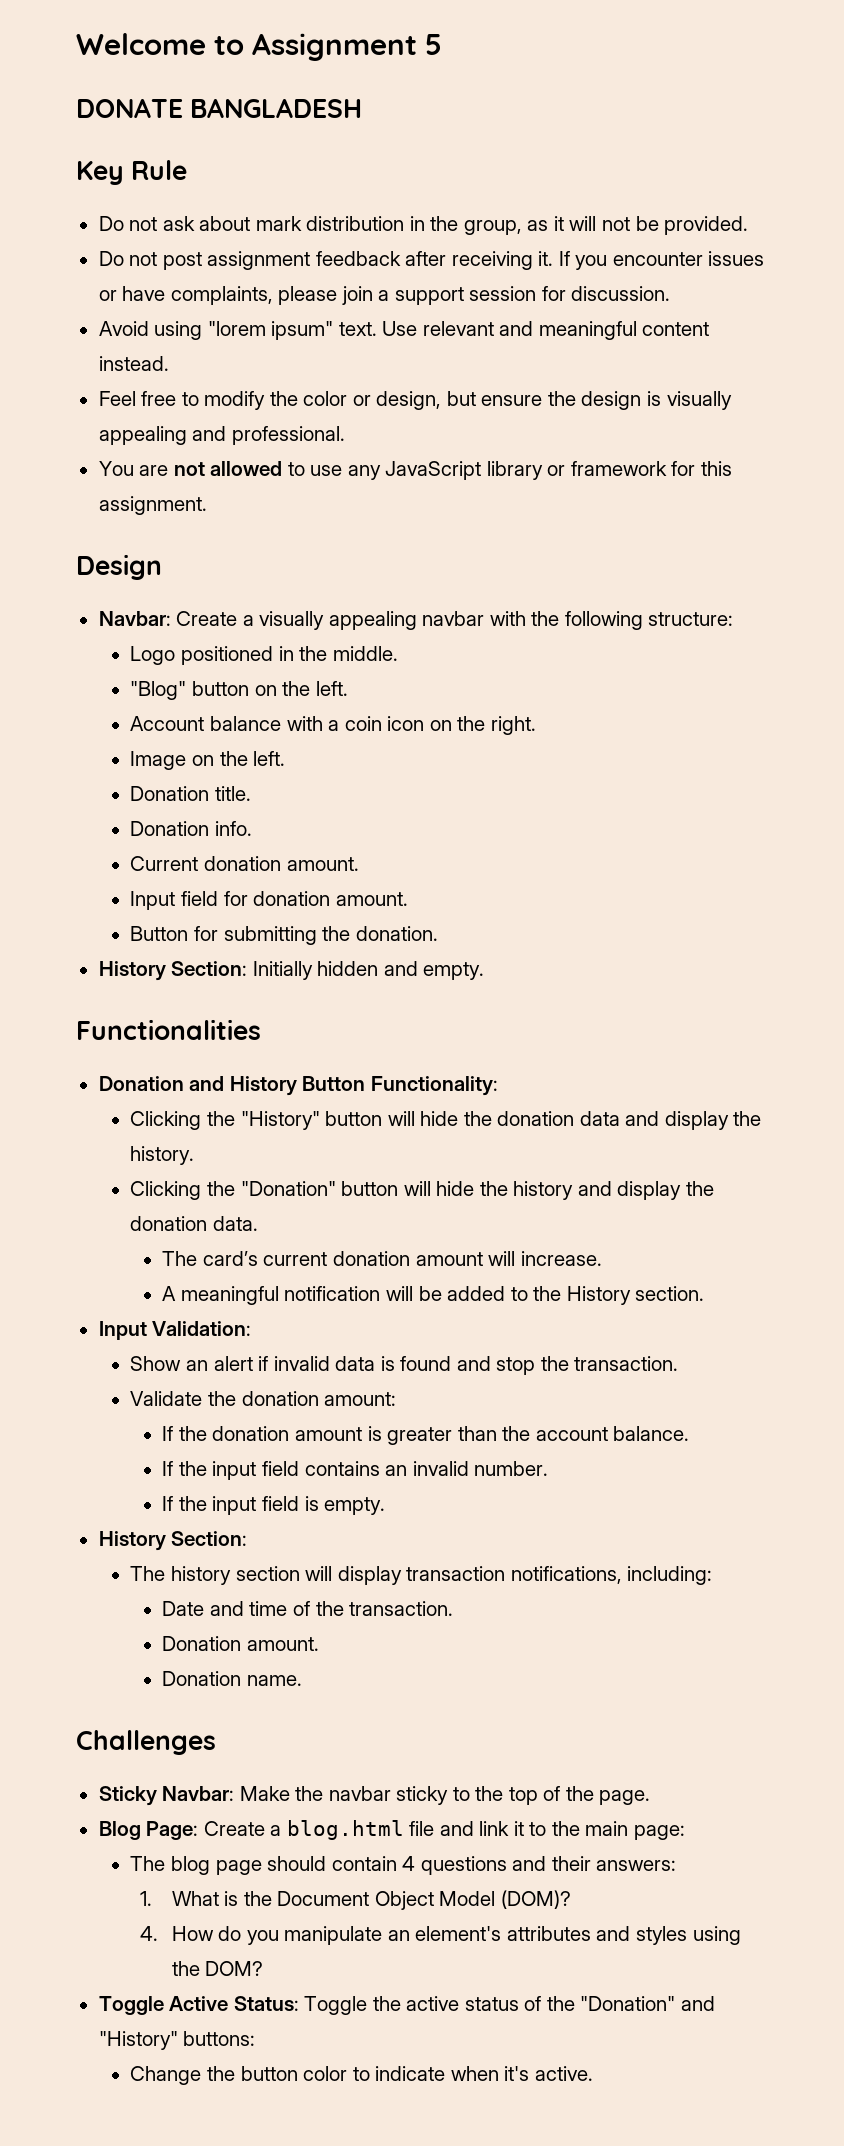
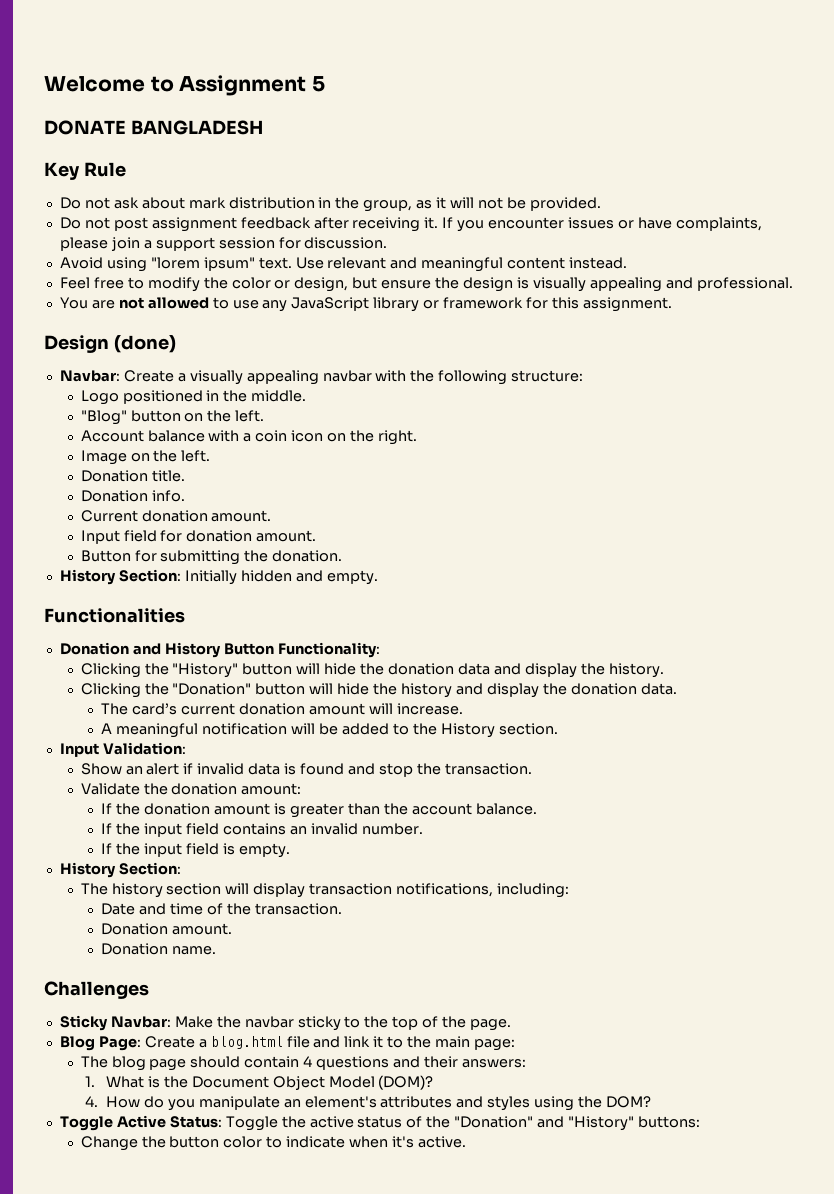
(162, 567) none -> [113,335,176,353] (done)

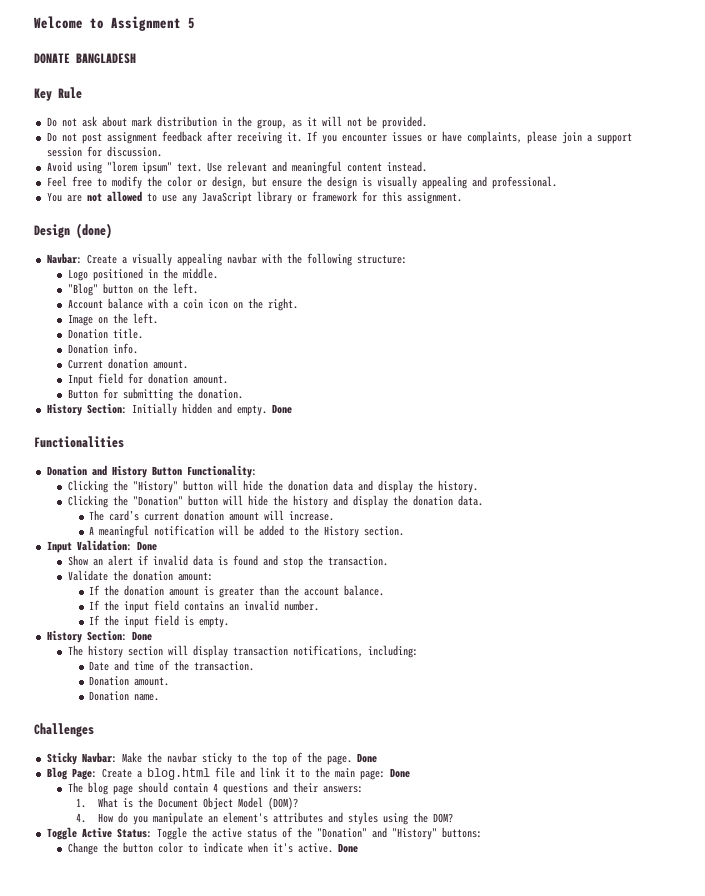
(378, 577) none -> [271,404,292,414] Done
(186, 748) none -> [136,541,157,551] Done
(181, 868) none -> [131,631,152,641] Done
(512, 1025) none -> [356,753,377,763] Done
(515, 1045) none -> [389,768,410,778] Done
(466, 1142) none -> [337,843,358,853] Done

